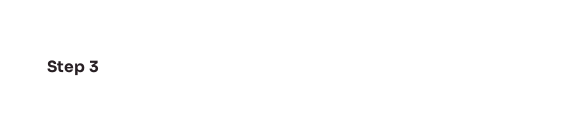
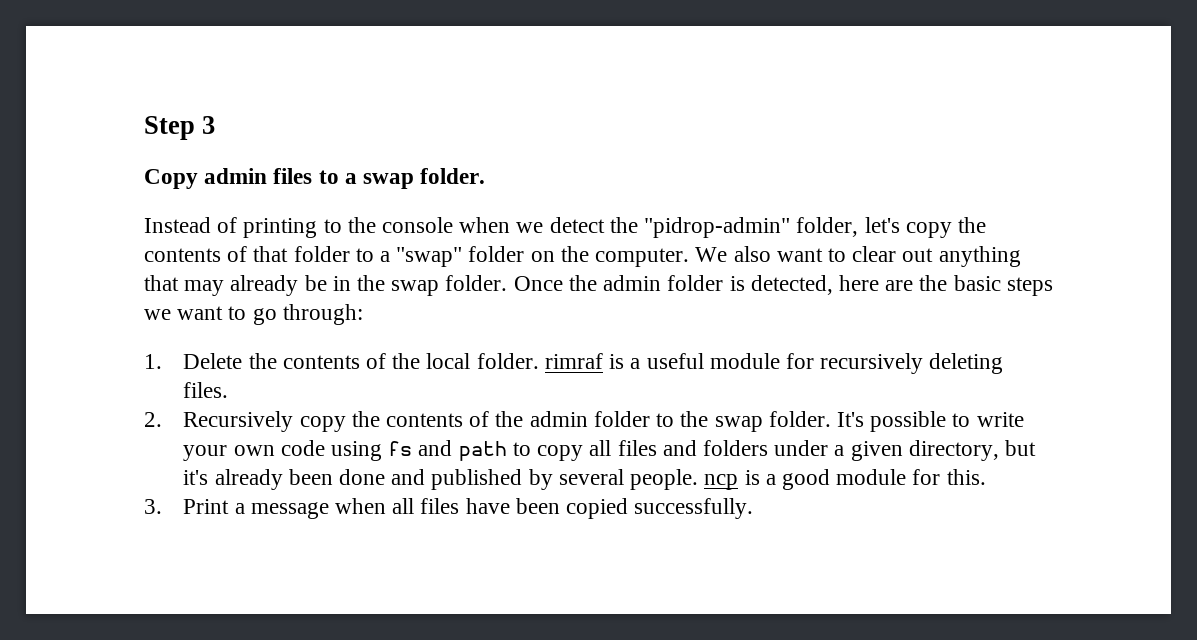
(100, 66) none -> [144,168,486,189] [144,217,986,238] [144,246,1021,267] [144,275,1053,296] [144,304,363,325] [144,353,1004,374] [183,382,229,398] [144,411,1024,432] [183,440,1036,461] [183,469,986,490] [144,498,754,519] // Copy admin files to a swap folder. // Instead of printing to the console when we detect the "pidrop-admin" folder, let's copy the contents of that folder to a "swap" folder on the computer. We also want to clear out anything that may already be in the swap folder. Once the admin folder is detected, here are the basic steps we want to go through: // 1. Delete the contents of the local folder. rimraf is a useful module for recursively deleting files. // 2. Recursively copy the contents of the admin folder to the swap folder. It's possible to write your own code using fs and path to copy all files and folders under a given directory, but it's already been done and published by several people. ncp is a good module for this. // 3. Print a message when all files have been copied successfully.

